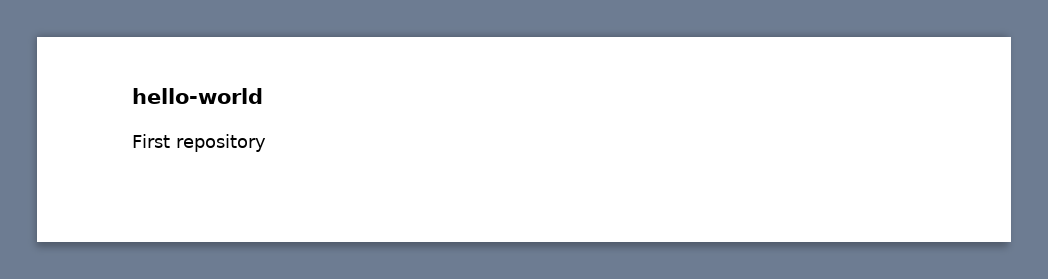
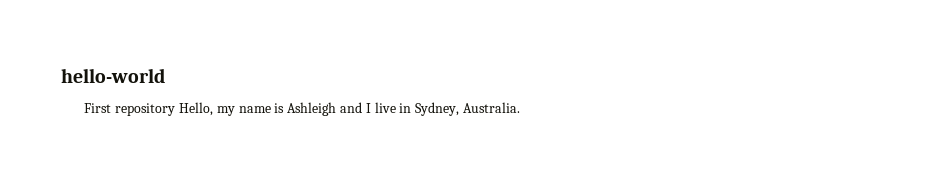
(266, 143) none -> [179,102,520,116] Hello, my name is Ashleigh and I live in Sydney, Australia.

